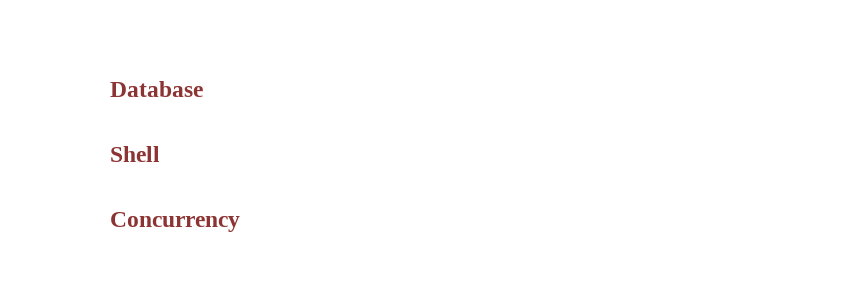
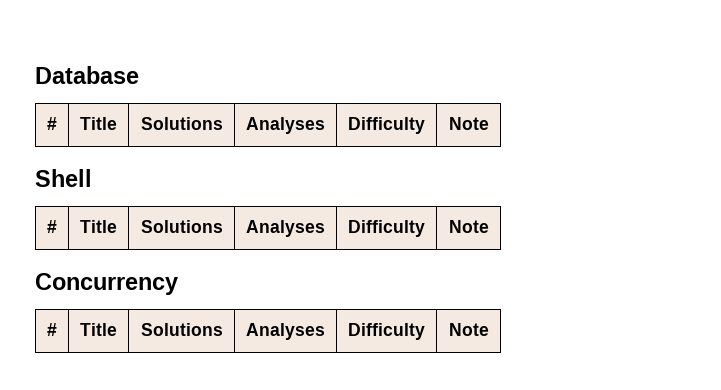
[110,146,160,162] [110,212,240,232] // Shell // Concurrency -> [47,117,57,130] [80,117,117,130] [140,117,223,130] [246,117,325,134] [348,117,425,134] [448,117,489,130] [35,169,92,187] [47,220,57,233] [80,220,117,233] [140,220,223,233] [246,220,325,237] [348,220,425,237] [448,220,489,233] [35,273,178,295] [47,323,57,336] [80,323,117,336] [140,323,223,336] [246,323,325,340] [348,323,425,340] [448,323,489,336] // # | Title | Solutions | Analyses | Difficulty | Note // Shell // # | Title | Solutions | Analyses | Difficulty | Note // Concurrency // # | Title | Solutions | Analyses | Difficulty | Note

